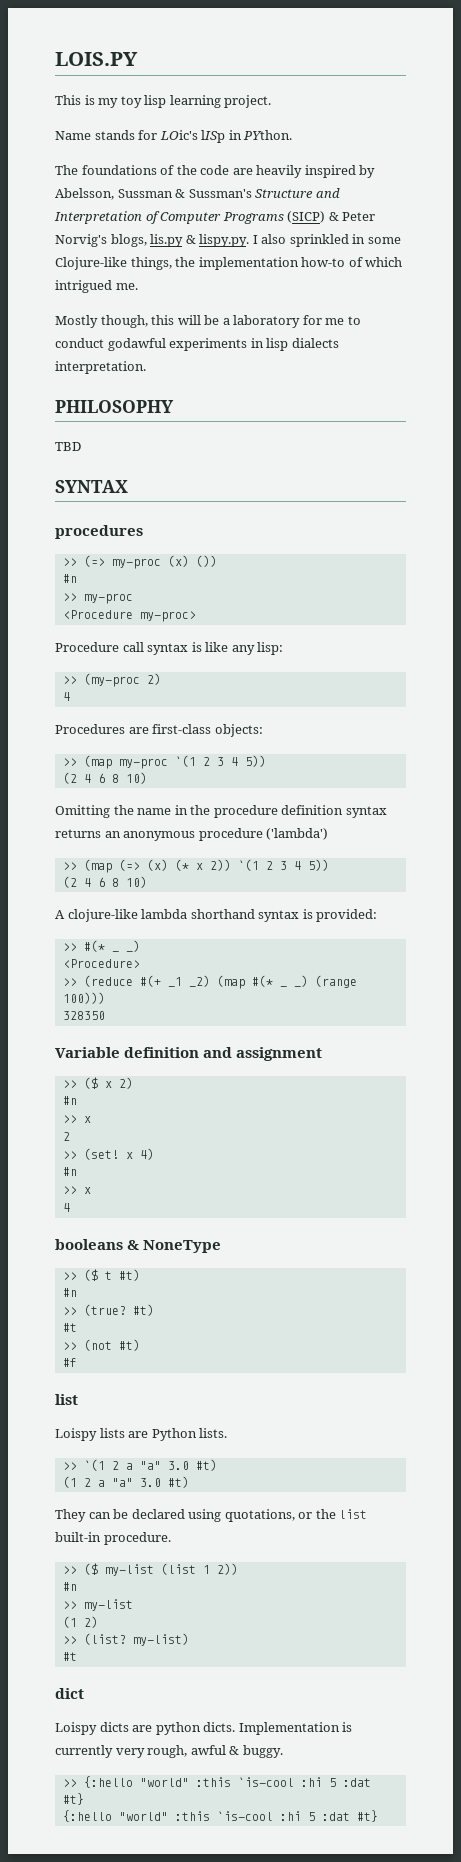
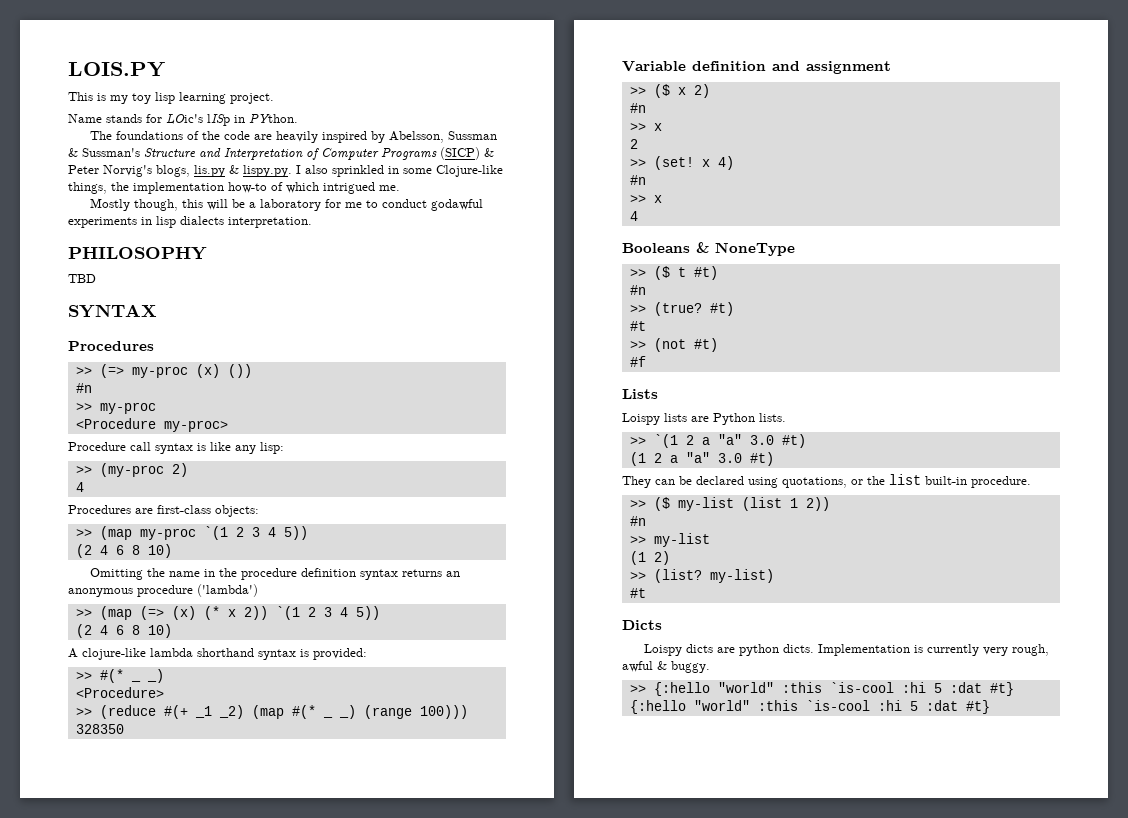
[55,525,143,539] procedures -> [68,341,154,351] Procedures
[55,1239,123,1250] booleans -> [622,243,690,253] Booleans
[55,1394,78,1405] list -> [622,389,658,399] Lists
[55,1688,84,1699] dict -> [622,620,662,630] Dicts

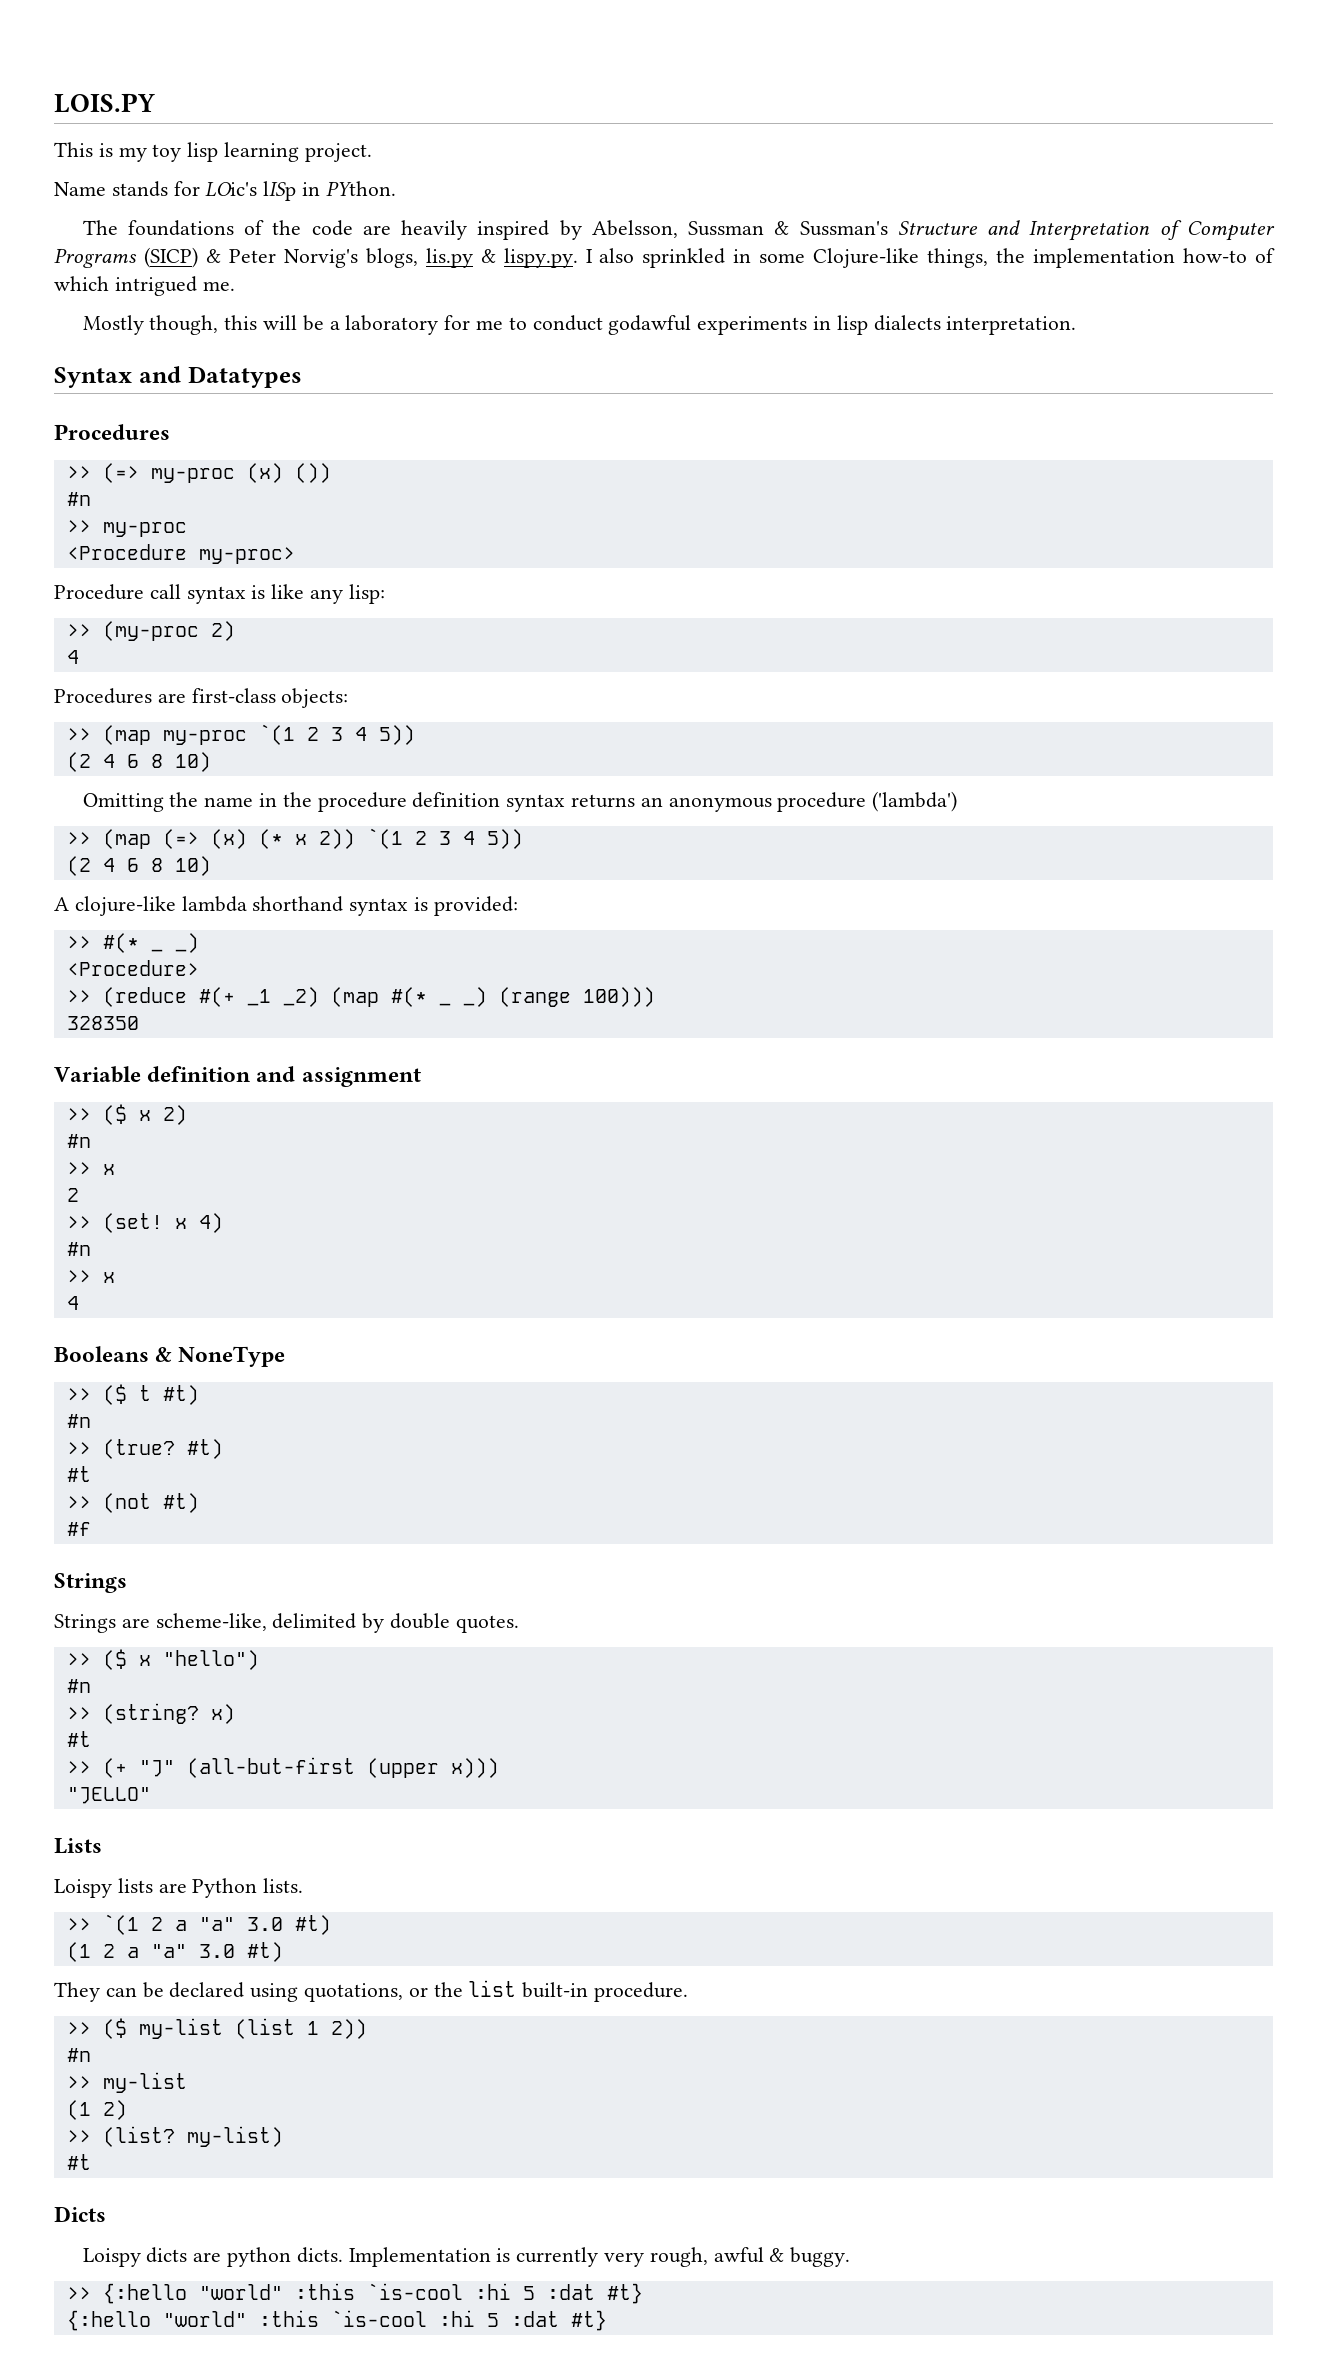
[68,247,207,260] [68,274,96,283] [68,304,157,318] PHILOSOPHY // TBD // SYNTAX -> [54,366,302,388] Syntax and Datatypes
(646, 361) none -> [54,1573,127,1593] [54,1613,519,1633] [66,1649,259,1670] [66,1679,91,1693] [66,1703,235,1724] [66,1731,91,1747] [66,1757,499,1778] [66,1787,151,1804] // Strings // Strings are scheme-like, delimited by double quotes. // >> ($ x "hello") // #n // >> (string? x) // #t // >> (+ "J" (all-but-first (upper x))) // "JELLO"

